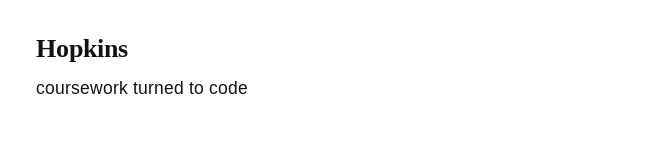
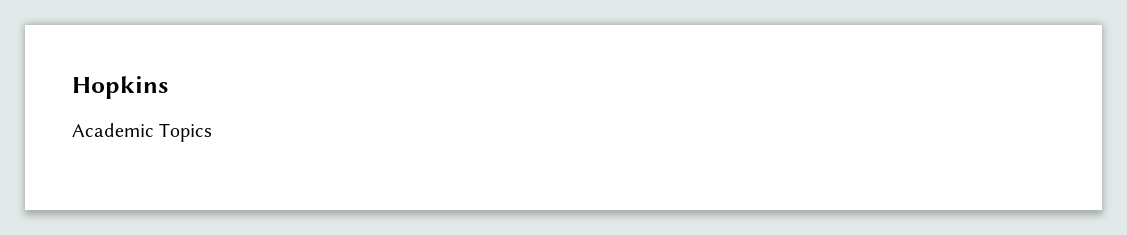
[36,81,248,94] coursework turned to code -> [72,123,213,142] Academic Topics

